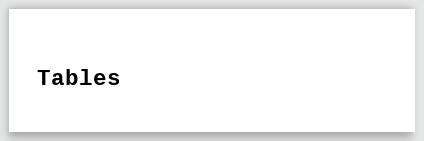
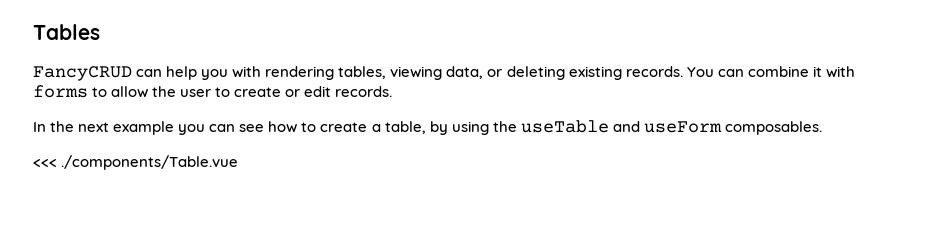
(121, 77) none -> [33,66,855,81] [33,85,393,98] [33,120,822,135] [33,155,239,170] // FancyCRUD can help you with rendering tables, viewing data, or deleting existing records. You can combine it with forms to allow the user to create or edit records. // In the next example you can see how to create a table, by using the useTable and useForm composables. // <<< ./components/Table.vue

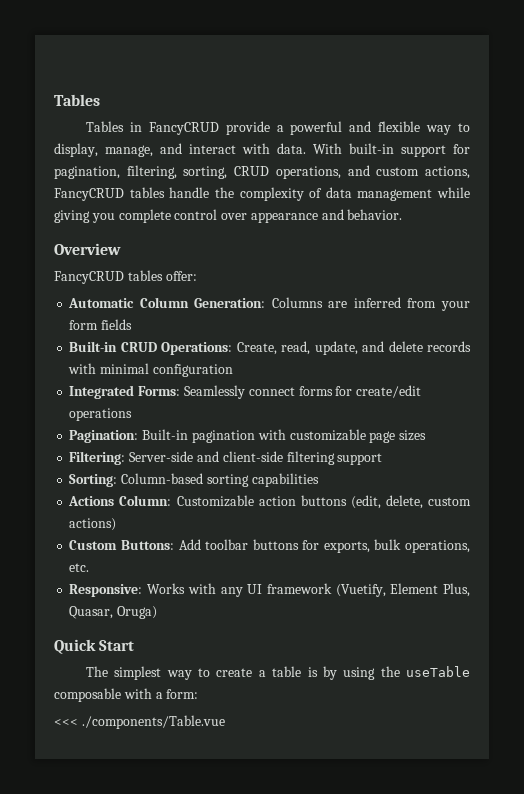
[33,66,855,81] [33,85,393,98] [33,121,298,135] FancyCRUD can help you with rendering tables, viewing data, or deleting existing records. You can combine it with forms to allow the user to create or edit records. // In the next example you can see how -> [86,121,470,135] [54,143,470,157] [54,165,471,179] [54,187,470,201] [54,209,403,223] [54,243,121,255] [54,270,197,284] [68,297,471,311] [69,319,133,330] [69,341,471,355] [68,363,233,377] [69,385,422,399] [69,408,133,421] [69,429,427,443] [69,451,383,465] [69,473,319,487] [68,495,471,509] [69,518,117,531] [69,539,470,553] [69,563,90,572] [69,583,470,597] [69,606,158,619] [54,639,135,654] [86,666,192,680] Tables in FancyCRUD provide a powerful and flexible way to display, manage, and interact with data. With built-in support for pagination, filtering, sorting, CRUD operations, and custom actions, FancyCRUD tables handle the complexity of data management while giving you complete control over appearance and behavior. // Overview // FancyCRUD tables offer: // Automatic Column Generation: Columns are inferred from your form fields // Built-in CRUD Operations: Create, read, update, and delete records with minimal configuration // Integrated Forms: Seamlessly connect forms for create/edit operations // Pagination: Built-in pagination with customizable page sizes // Filtering: Server-side and client-side filtering support // Sorting: Column-based sorting capabilities // Actions Column: Customizable action buttons (edit, delete, custom actions) // Custom Buttons: Add toolbar buttons for exports, bulk operations, etc. // Responsive: Works with any UI framework (Vuetify, Element Plus, Quasar, Oruga) // Quick Start // The simplest way
[384,121,426,134] table, -> [272,666,318,677] table is
[612,121,822,135] and useForm composables. -> [54,688,199,702] composable with a form:

